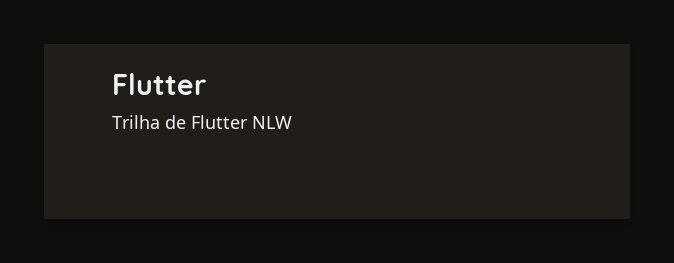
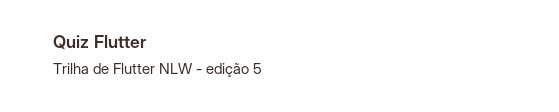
(112, 84) none -> [53,35,89,49] Quiz
(292, 122) none -> [196,63,263,77] - edição 5

